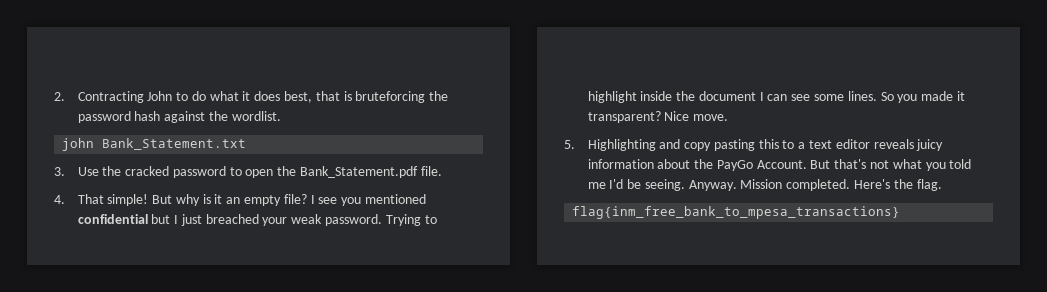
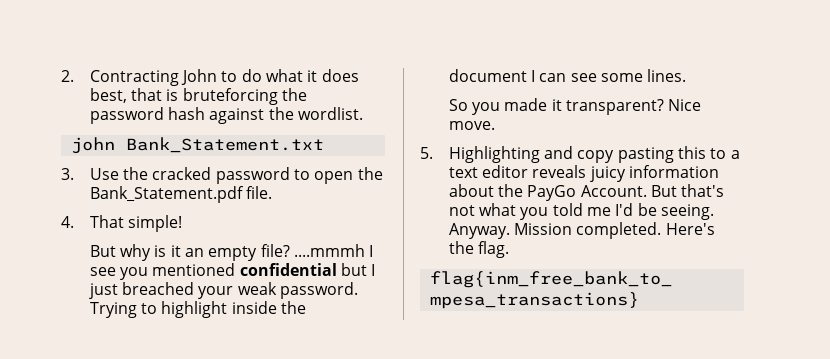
(149, 200) none -> (183, 223) //
(307, 199) none -> [293,244,365,257] ....mmmh
(877, 96) none -> (687, 75) //

